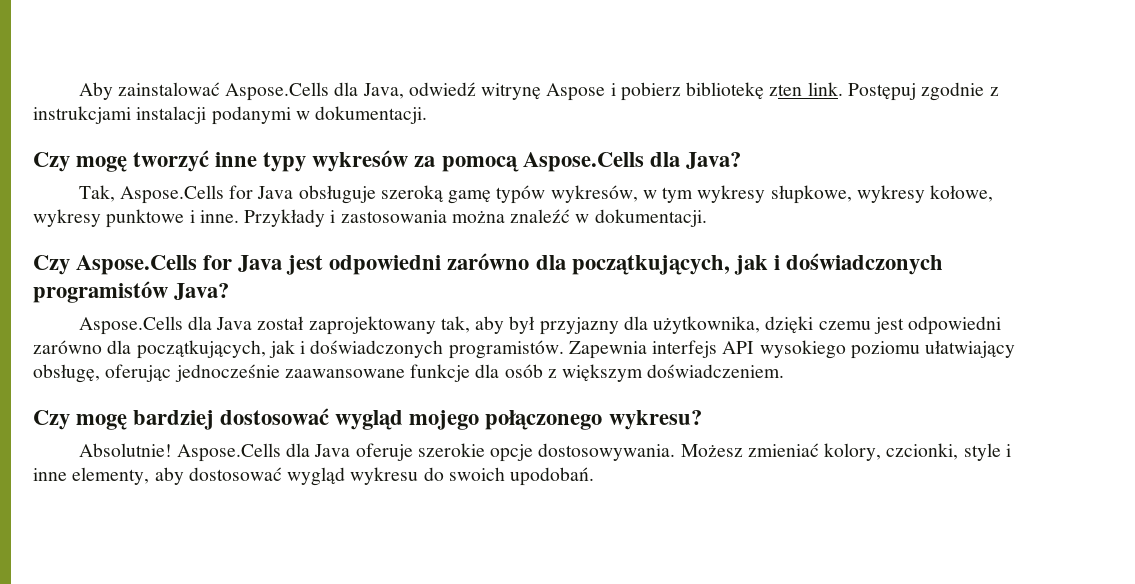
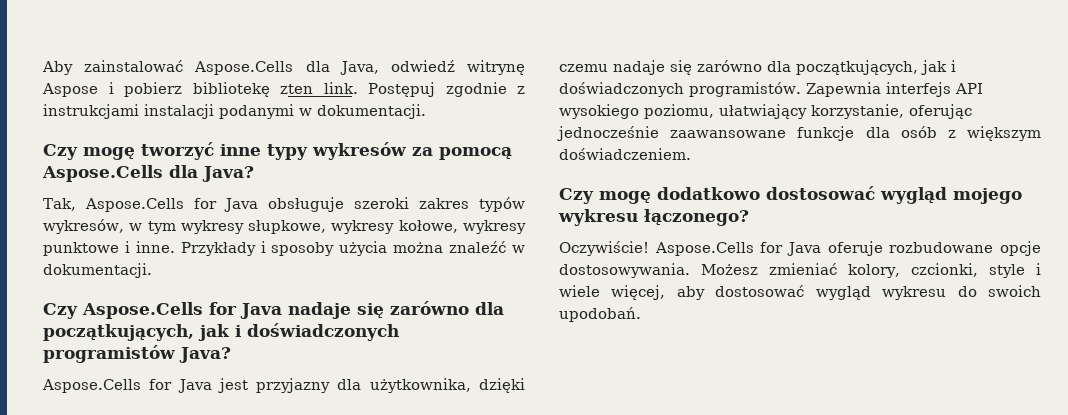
[380,185,492,204] szeroką gamę -> [353,197,469,209] szeroki zakres
[340,210,447,223] zastosowania -> [271,241,388,256] sposoby użycia
[286,255,442,275] jest odpowiedni -> [288,302,384,319] nadaje się
[187,316,536,335] dla Java został zaprojektowany tak, aby był -> [149,378,248,393] for Java jest
[873,316,1002,335] jest odpowiedni -> [613,60,692,75] nadaje się
[850,340,1016,359] [33,364,100,383] poziomu ułatwiający obsługę, -> [644,104,904,119] poziomu, ułatwiający korzystanie,
[133,410,215,430] bardziej -> [657,187,760,200] dodatkowo
[485,410,702,430] [78,443,311,462] połączonego wykresu? // Absolutnie! Aspose.Cells dla -> [558,209,749,226] [559,241,784,256] wykresu łączonego? // Oczywiście! Aspose.Cells for
[417,443,485,457] szerokie -> [889,242,994,253] rozbudowane
[33,467,150,485] inne elementy, -> [559,285,666,300] wiele więcej,

